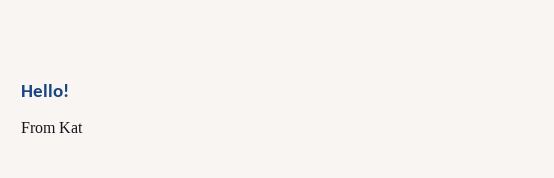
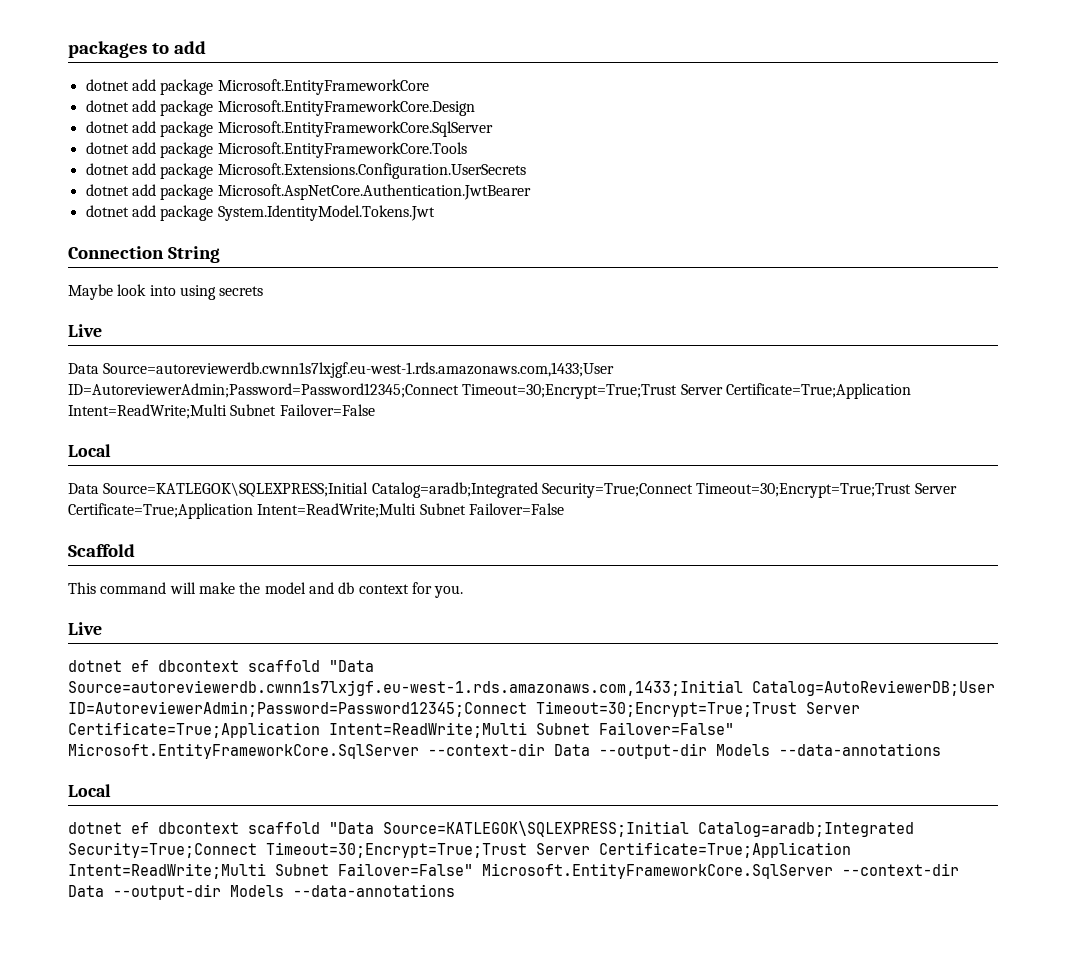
[21,84,69,97] [21,122,84,133] Hello! // From Kat -> [68,41,206,58] [85,79,429,95] [85,100,475,116] [85,121,493,137] [85,142,467,158] [85,163,526,179] [85,184,531,200] [85,205,435,221] [68,246,220,263] [68,284,264,300] [68,324,102,337] [68,362,615,378] [68,383,911,399] [68,404,375,419] [68,444,111,457] [68,482,957,498] [68,503,564,519] [68,544,135,557] [68,582,464,598] [68,622,102,635] [68,660,374,672] [68,680,995,696] [68,701,860,717] [68,722,734,738] [68,743,941,759] [68,784,111,797] [68,821,914,837] [68,842,851,858] [68,863,959,879] [68,884,455,900] packages to add // dotnet add package Microsoft.EntityFrameworkCore // dotnet add package Microsoft.EntityFrameworkCore.Design // dotnet add package Microsoft.EntityFrameworkCore.SqlServer // dotnet add package Microsoft.EntityFrameworkCore.Tools // dotnet add package Microsoft.Extensions.Configuration.UserSecrets // dotnet add package Microsoft.AspNetCore.Authentication.JwtBearer // dotnet add package System.IdentityModel.Tokens.Jwt // Connection String // Maybe look into using secrets // Live // Data Source=autoreviewerdb.cwnn1s7lxjgf.eu-west-1.rds.amazonaws.com,1433;User ID=AutoreviewerAdmin;Password=Password12345;Connect Timeout=30;Encrypt=True;Trust Server Certificate=True;Application Intent=ReadWrite;Multi Subnet Failover=False // Local // Data Source=KATLEGOK\SQLEXPRESS;Initial Catalog=aradb;Integrated Security=True;Connect Timeout=30;Encrypt=True;Trust Server Certificate=True;Application Intent=ReadWrite;Multi Subnet Failover=False // Scaffold // This command will make the model and db context for you. // Live // dotnet ef dbcontext scaffold "Data Source=autoreviewerdb.cwnn1s7lxjgf.eu-west-1.rds.amazonaws.com,1433;Initial Catalog=AutoReviewerDB;User ID=AutoreviewerAdmin;Password=Password12345;Connect Timeout=30;Encrypt=True;Trust Server Certificate=True;Application Intent=ReadWrite;Multi Subnet Failover=False" Microsoft.EntityFrameworkCore.SqlServer --context-dir Data --output-dir Models --data-annotations // Local // dotnet ef dbcontext scaffold "Data Source=KATLEGOK\SQLEXPRESS;Initial Catalog=aradb;Integrated Security=True;Connect Timeout=30;Encrypt=True;Trust Server Certificate=True;Application Intent=ReadWrite;Multi Subnet Failover=False" Microsoft.EntityFrameworkCore.SqlServer --context-dir Data --output-dir Models --data-annotations

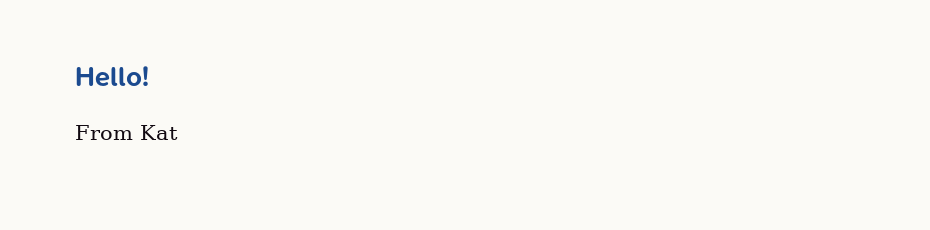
[68,41,206,58] [85,79,429,95] [85,100,475,116] [85,121,493,137] [85,142,467,158] [85,163,526,179] [85,184,531,200] [85,205,435,221] [68,246,220,263] [68,284,264,300] [68,324,102,337] [68,362,615,378] [68,383,911,399] [68,404,375,419] [68,444,111,457] [68,482,957,498] [68,503,564,519] [68,544,135,557] [68,582,464,598] [68,622,102,635] [68,660,374,672] [68,680,995,696] [68,701,860,717] [68,722,734,738] [68,743,941,759] [68,784,111,797] [68,821,914,837] [68,842,851,858] [68,863,959,879] [68,884,455,900] packages to add // dotnet add package Microsoft.EntityFrameworkCore // dotnet add package Microsoft.EntityFrameworkCore.Design // dotnet add package Microsoft.EntityFrameworkCore.SqlServer // dotnet add package Microsoft.EntityFrameworkCore.Tools // dotnet add package Microsoft.Extensions.Configuration.UserSecrets // dotnet add package Microsoft.AspNetCore.Authentication.JwtBearer // dotnet add package System.IdentityModel.Tokens.Jwt // Connection String // Maybe look into using secrets // Live // Data Source=autoreviewerdb.cwnn1s7lxjgf.eu-west-1.rds.amazonaws.com,1433;User ID=AutoreviewerAdmin;Password=Password12345;Connect Timeout=30;Encrypt=True;Trust Server Certificate=True;Application Intent=ReadWrite;Multi Subnet Failover=False // Local // Data Source=KATLEGOK\SQLEXPRESS;Initial Catalog=aradb;Integrated Security=True;Connect Timeout=30;Encrypt=True;Trust Server Certificate=True;Application Intent=ReadWrite;Multi Subnet Failover=False // Scaffold // This command will make the model and db context for you. // Live // dotnet ef dbcontext scaffold "Data Source=autoreviewerdb.cwnn1s7lxjgf.eu-west-1.rds.amazonaws.com,1433;Initial Catalog=AutoReviewerDB;User ID=AutoreviewerAdmin;Password=Password12345;Connect Timeout=30;Encrypt=True;Trust Server Certificate=True;Application Intent=ReadWrite;Multi Subnet Failover=False" Microsoft.EntityFrameworkCore.SqlServer --context-dir Data --output-dir Models --data-annotations // Local // dotnet ef dbcontext scaffold "Data Source=KATLEGOK\SQLEXPRESS;Initial Catalog=aradb;Integrated Security=True;Connect Timeout=30;Encrypt=True;Trust Server Certificate=True;Application Intent=ReadWrite;Multi Subnet Failover=False" Microsoft.EntityFrameworkCore.SqlServer --context-dir Data --output-dir Models --data-annotations -> [75,66,149,87] [75,125,178,140] Hello! // From Kat

